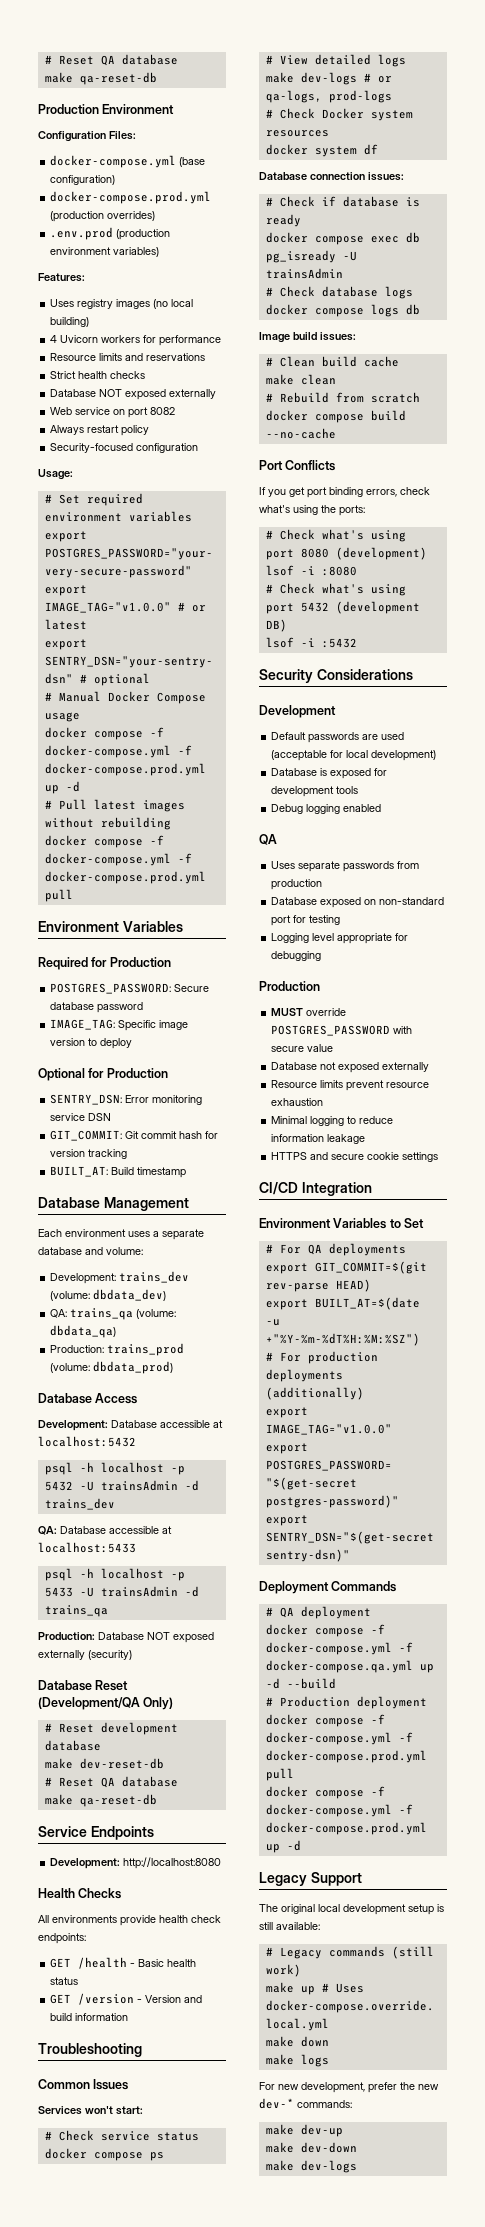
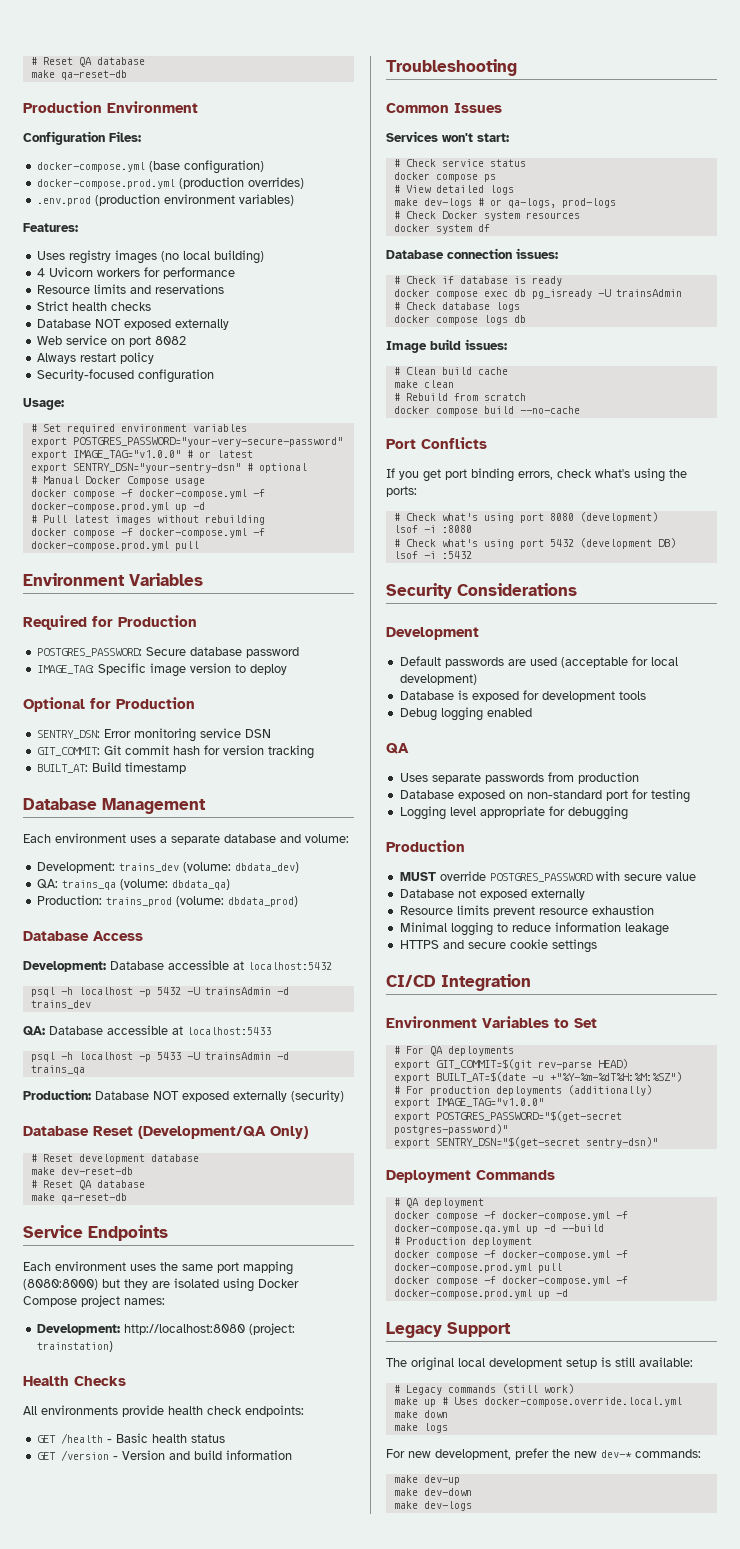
(154, 1833) none -> [23,1261,293,1275] [23,1278,299,1292] [23,1295,165,1307] // Each environment uses the same port mapping (8080:8000) but they are isolated using Docker Compose project names:
(222, 1863) none -> [248,1323,295,1335] [36,1341,113,1352] (project: trainstation)

